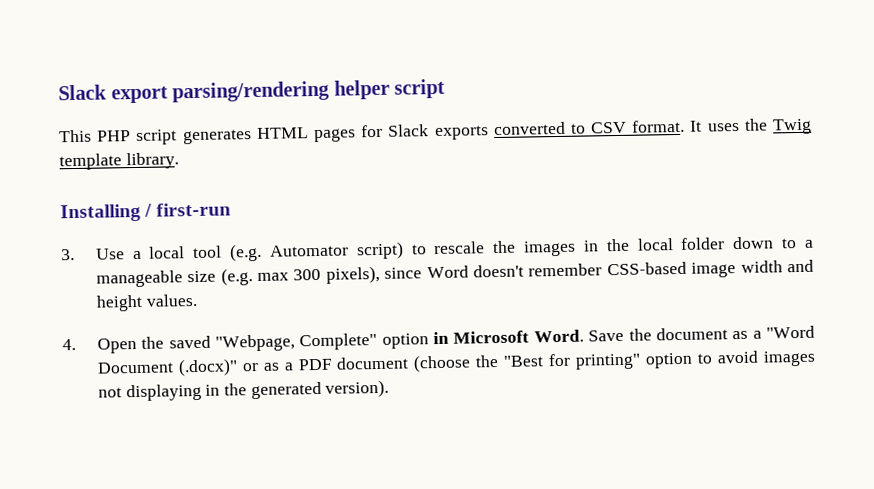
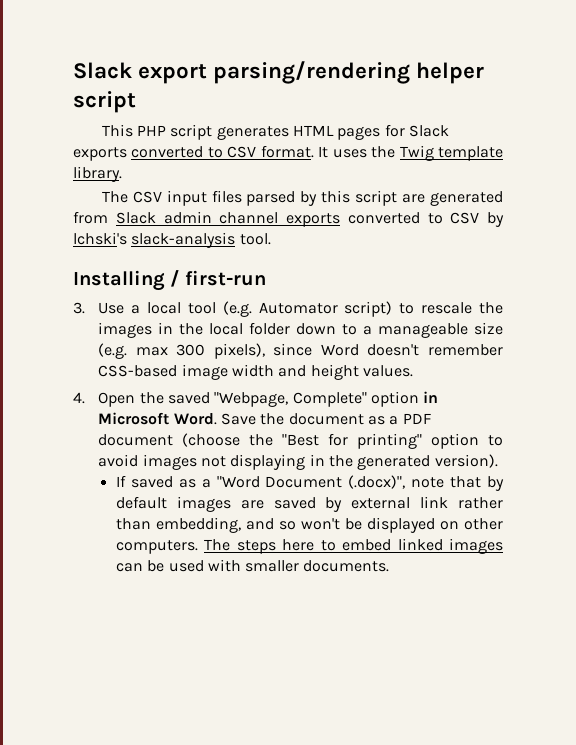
(179, 161) none -> [101,190,503,206] [73,211,504,227] [73,232,271,248] // The CSV input files parsed by this script are generated from Slack admin channel exports converted to CSV by lchski's slack-analysis tool.
[766,325,816,339] [96,358,294,377] "Word Document (.docx)" or as a -> (399, 420) none
(390, 388) none -> [115,475,504,491] [115,496,503,512] [115,517,504,533] [115,538,504,554] [115,559,390,572] // If saved as a "Word Document (.docx)", note that by default images are saved by external link rather than embedding, and so won't be displayed on other computers. The steps here to embed linked images can be used with smaller documents.

